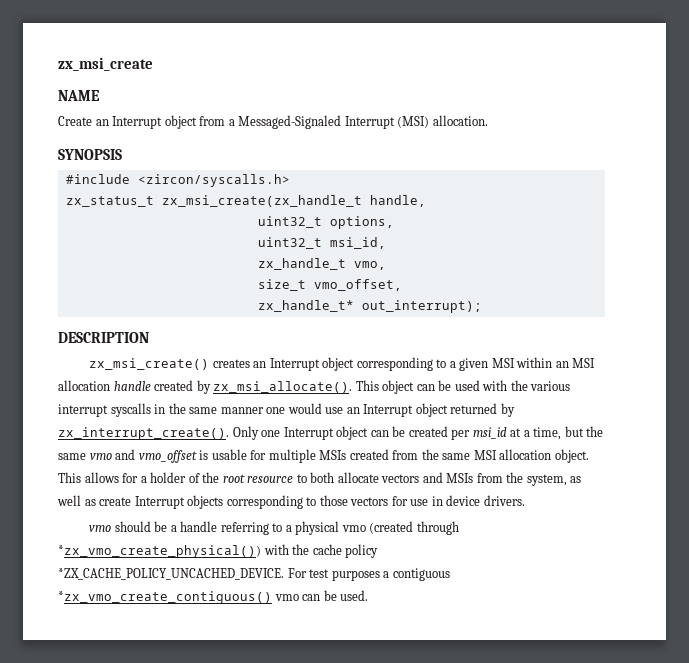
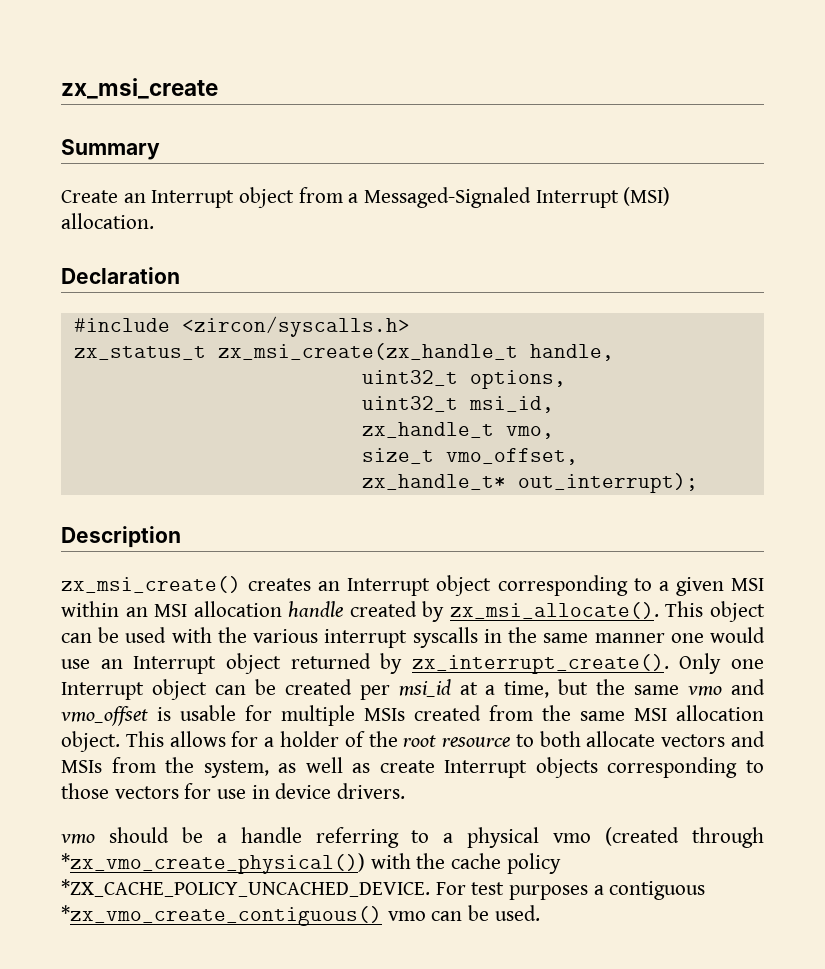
[58,90,100,101] NAME -> [61,139,160,160] Summary
[58,149,122,160] SYNOPSIS -> [61,267,180,284] Declaration
[58,332,149,343] DESCRIPTION -> [61,526,181,548] Description

